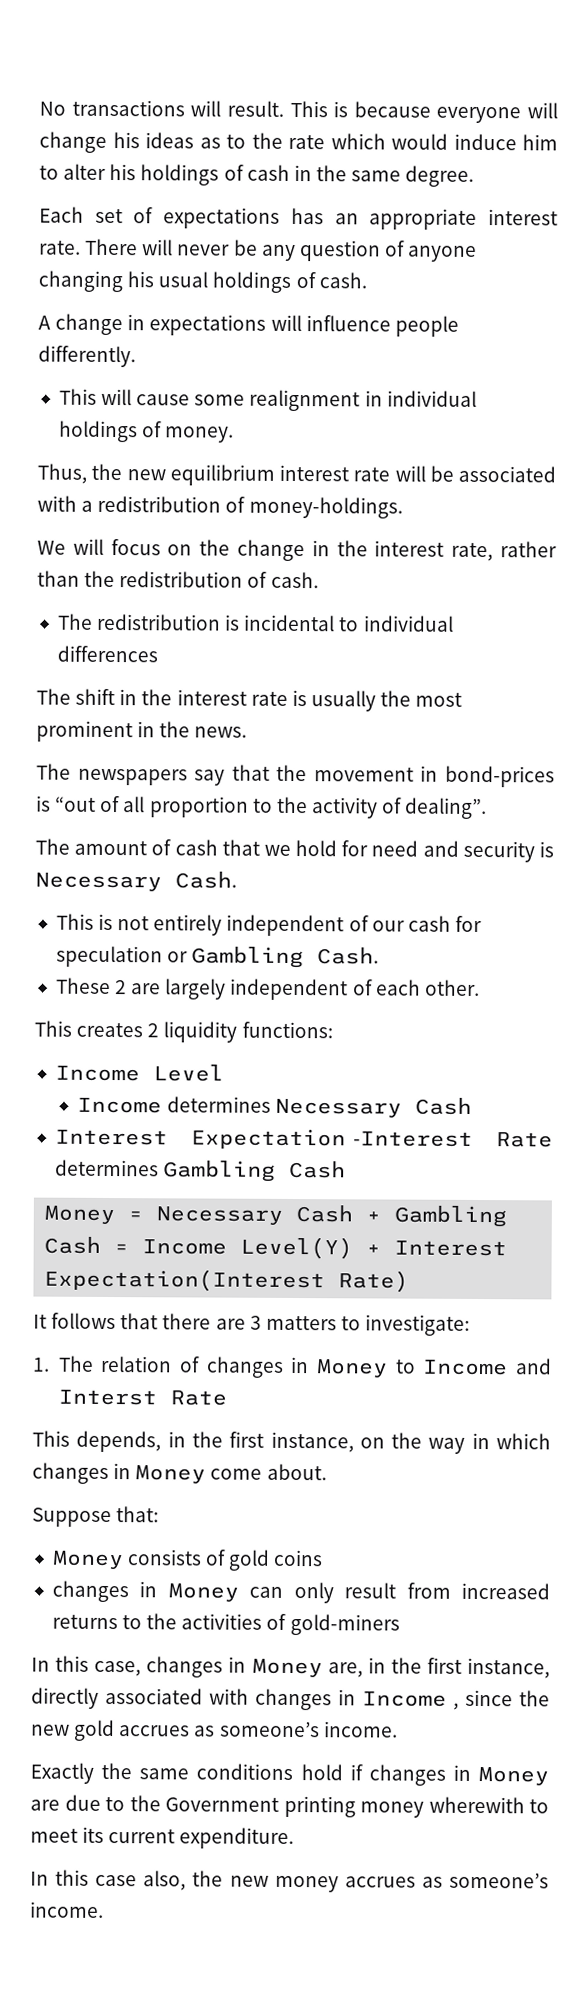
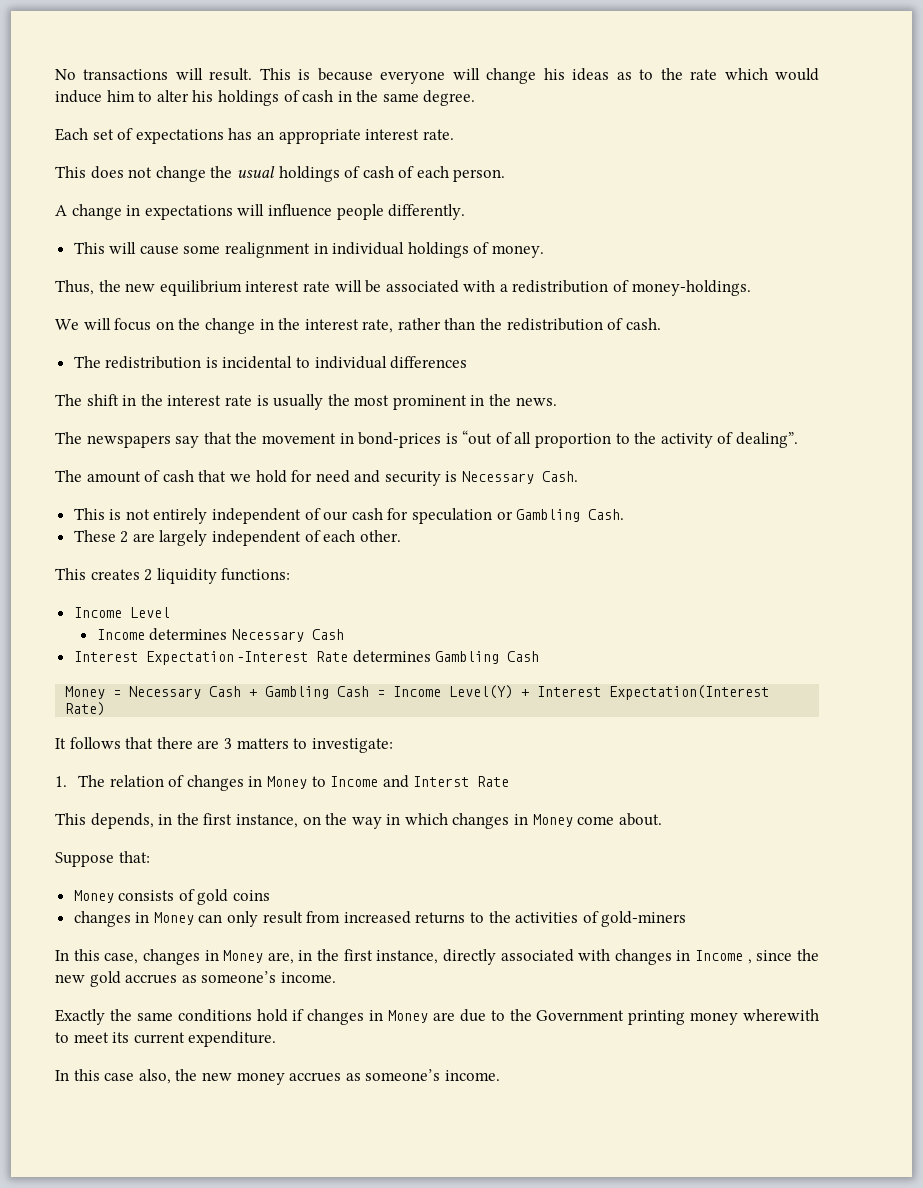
[85,238,478,262] [38,270,367,293] There will never be any question of anyone changing his usual holdings of cash. -> [55,166,506,182] // This does not change the usual holdings of cash of each person.

